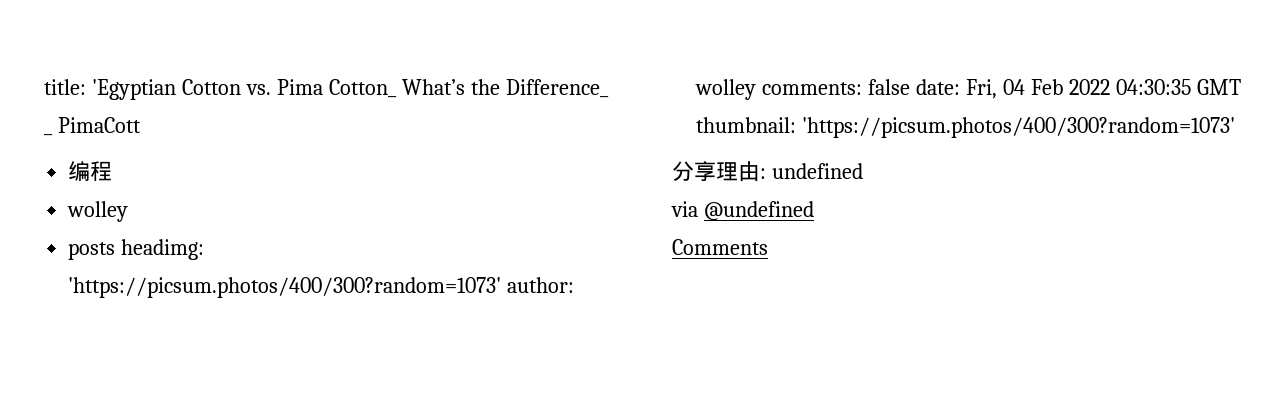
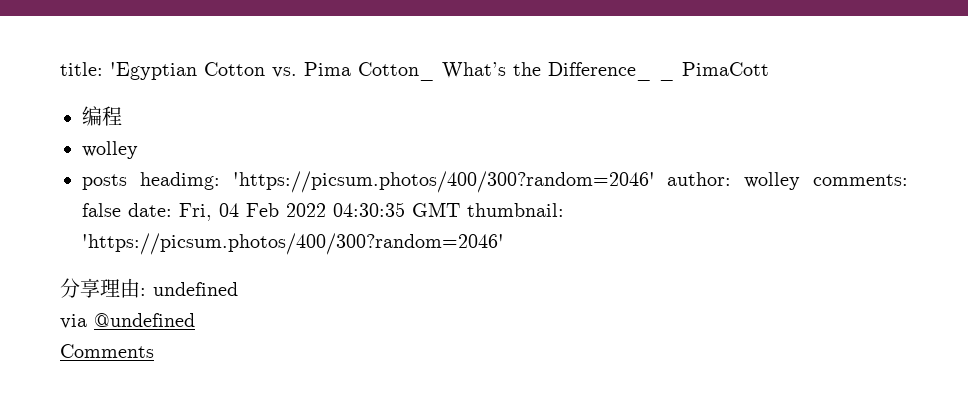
[68,277,502,298] 'https://picsum.photos/400/300?random=1073' -> [232,171,655,193] 'https://picsum.photos/400/300?random=2046'
[802,117,1236,138] 'https://picsum.photos/400/300?random=1073' -> [82,233,504,255] 'https://picsum.photos/400/300?random=2046'

